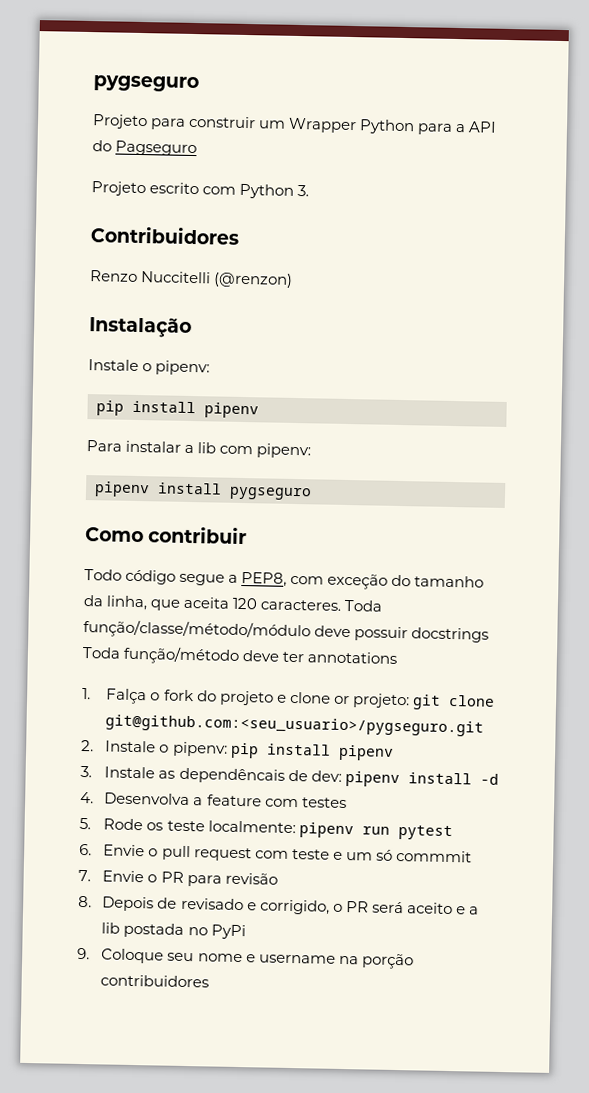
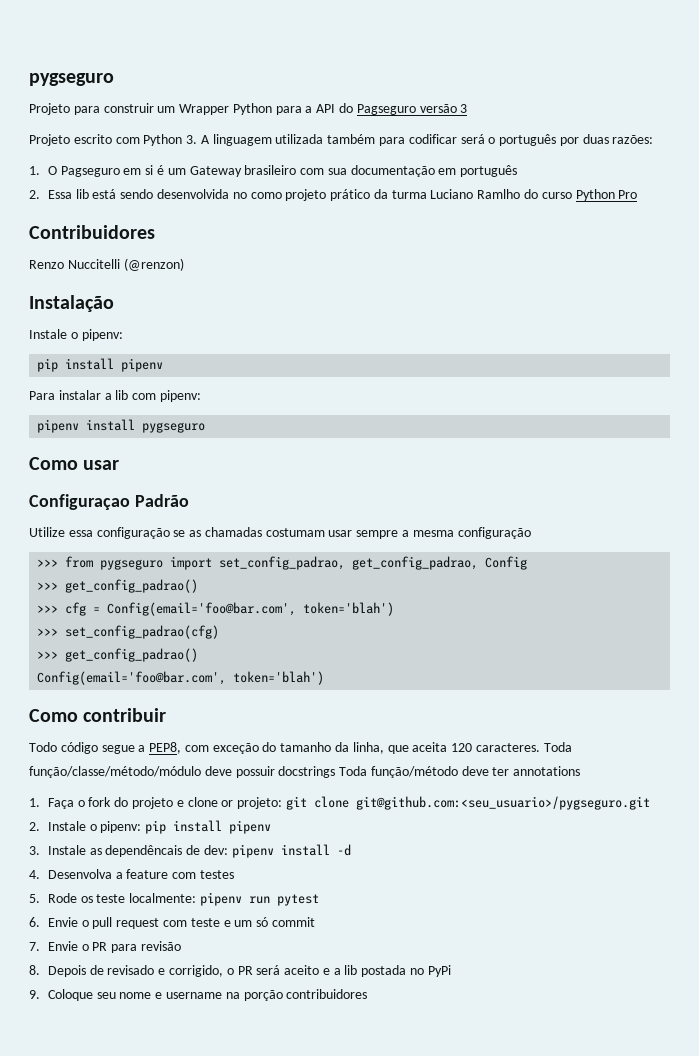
(198, 148) none -> [419,104,468,113] versão 3
(310, 190) none -> [200,134,654,146] [29,165,518,177] [29,189,638,201] A linguagem utilizada também para codificar será o português por duas razões: // 1. O Pagseguro em si é um Gateway brasileiro com sua documentação em português // 2. Essa lib está sendo desenvolvida no como projeto prático da turma Luciano Ramlho do curso Python Pro
(312, 493) none -> [29,457,120,470] [29,494,189,510] [29,527,531,539] [37,556,528,570] [37,579,199,593] [37,602,395,616] [37,625,220,639] [37,648,199,662] [37,671,325,685] // Como usar // Configuraçao Padrão // Utilize essa configuração se as chamadas costumam usar sempre a mesma configuração // >>> from pygseguro import set_config_padrao, get_config_padrao, Config // >>> get_config_padrao() // >>> cfg = Config(email='foo@bar.com', token='blah') // >>> set_config_padrao(cfg) // >>> get_config_padrao() // Config(email='foo@bar.com', token='blah')
[105,688,148,705] Falça -> [47,798,74,809] Faça
[395,849,472,863] commmit -> [271,917,315,927] commit

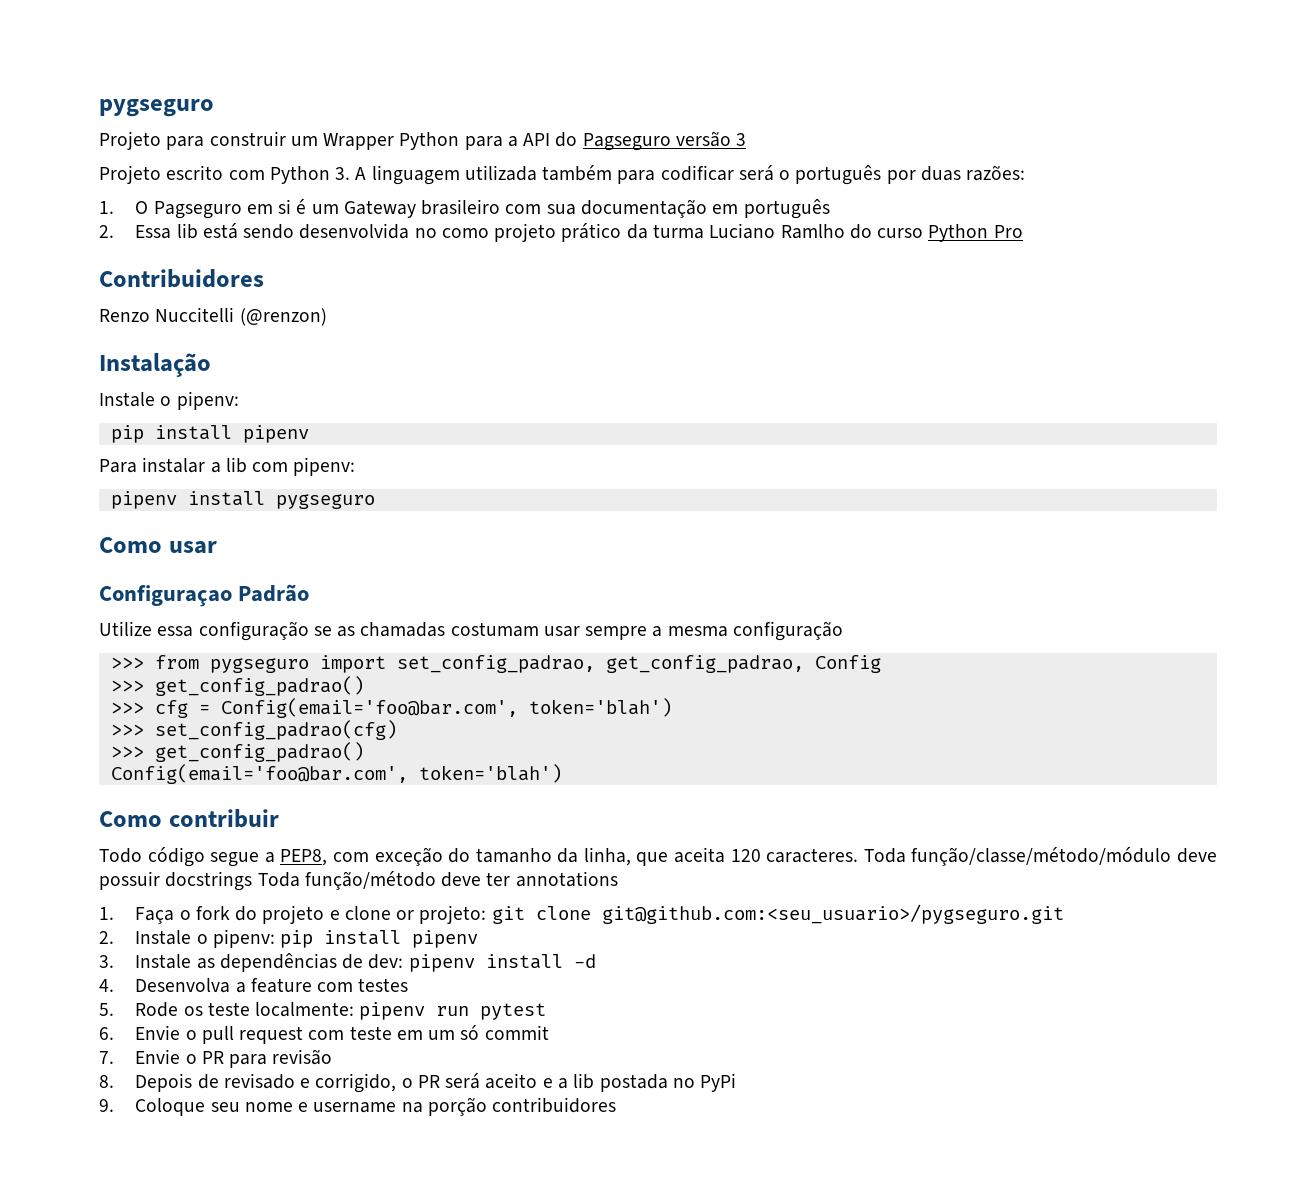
[105,845,183,857] dependêncais -> [219,953,337,972] dependências
[223,920,231,927] e -> [396,1030,423,1040] em

